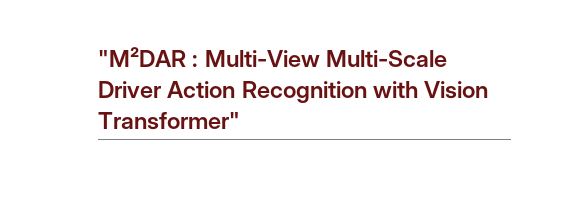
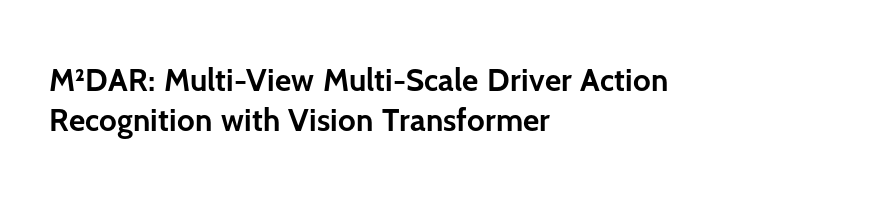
[98,47,199,67] "M²DAR : -> [49,69,155,91] M²DAR:
[98,112,240,130] Transformer" -> [381,107,550,131] Transformer

